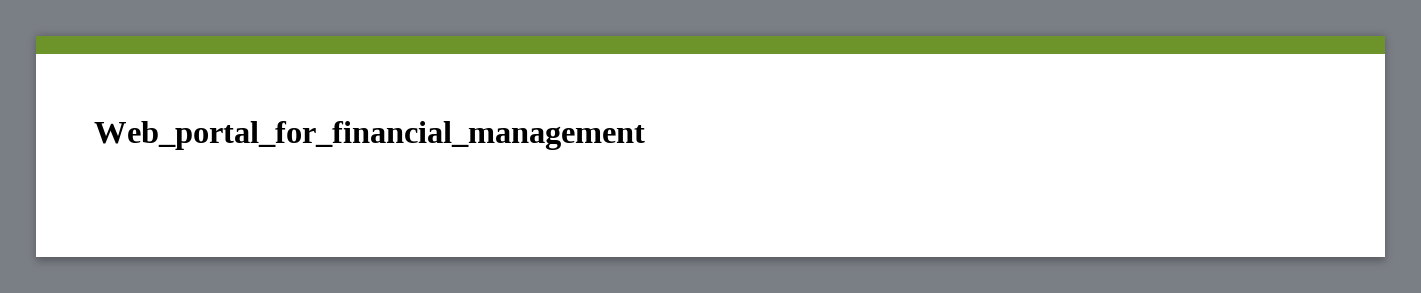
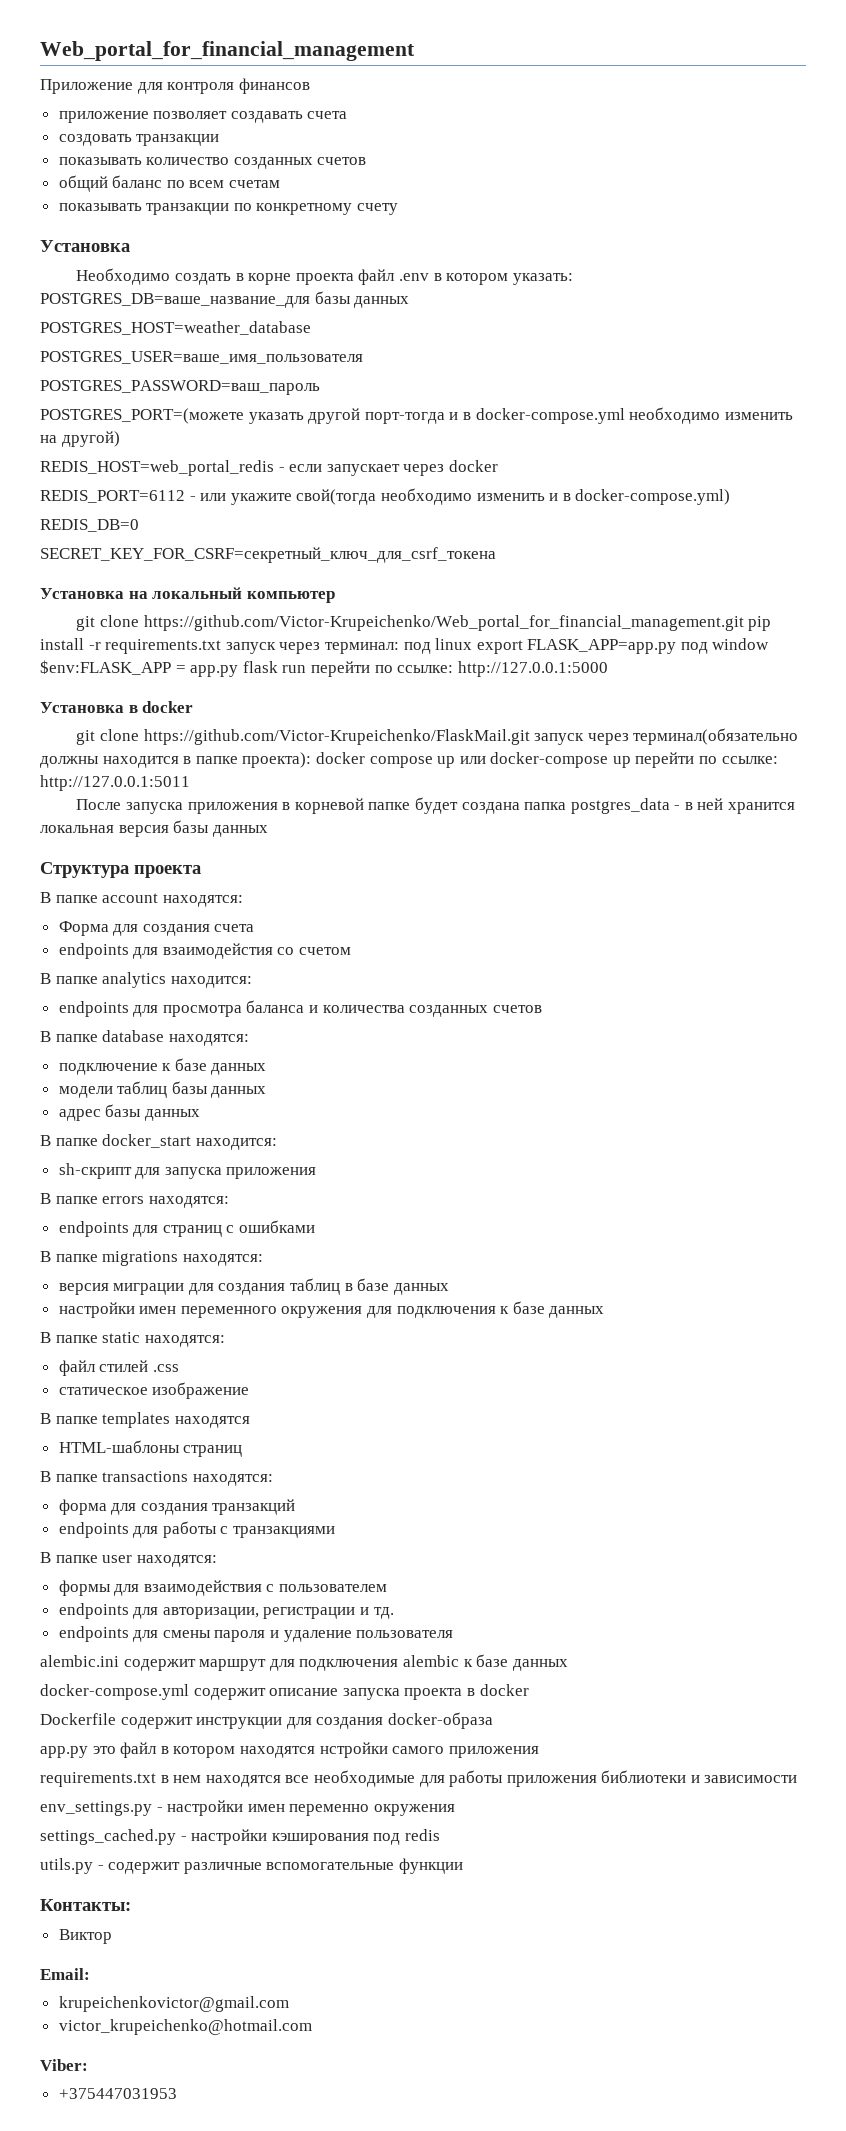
(645, 135) none -> [40,78,310,94] [58,111,348,123] [58,134,220,146] [58,157,367,169] [58,175,281,192] [58,203,399,215] [40,240,130,252] [76,268,573,285] [40,291,410,308] [40,321,311,335] [40,351,363,364] [40,380,320,395] [40,407,793,424] [40,431,120,447] [40,460,498,476] [40,488,731,505] [40,519,139,532] [40,547,496,563] [40,587,335,603] [76,615,772,631] [40,638,770,654] [40,660,608,677] [40,701,194,713] [76,728,799,745] [40,752,778,768] [40,775,190,791] [76,797,796,814] [40,820,268,837] [40,862,201,878] [40,892,243,907] [58,921,255,936] [58,943,352,959] [40,972,252,988] [58,1000,542,1017] [40,1030,249,1046] [58,1058,267,1075] [58,1081,267,1098] [58,1104,200,1121] [40,1134,277,1150] [58,1163,317,1179] [40,1193,229,1208] [58,1220,316,1237] [40,1251,263,1266] [58,1278,449,1295] [58,1301,605,1318] [40,1332,225,1347] [58,1360,179,1376] [58,1382,250,1399] [40,1412,250,1428] [58,1440,243,1457] [40,1471,273,1486] [58,1499,296,1515] [58,1521,336,1538] [40,1552,217,1567] [58,1580,388,1596] [58,1603,394,1619] [58,1626,454,1642] [40,1654,568,1671] [40,1684,529,1700] [40,1712,493,1729] [40,1742,539,1758] [40,1770,798,1787] [40,1800,455,1816] [40,1829,440,1845] [40,1858,463,1874] [40,1899,131,1911] [58,1929,112,1944] [40,1968,90,1980] [58,1996,289,2012] [58,2019,312,2035] [40,2059,88,2071] [58,2088,177,2099] // Приложение для контроля финансов // приложение позволяет создавать счета // создовать транзакции // показывать количество созданных счетов // общий баланс по всем счетам // показывать транзакции по конкретному счету // Установка // Необходимо создать в корне проекта файл .env в котором указать: POSTGRES_DB=ваше_название_для базы данных // POSTGRES_HOST=weather_database // POSTGRES_USER=ваше_имя_пользователя // POSTGRES_PASSWORD=ваш_пароль // POSTGRES_PORT=(можете указать другой порт-тогда и в docker-compose.yml необходимо изменить на другой) // REDIS_HOST=web_portal_redis - если запускает через docker // REDIS_PORT=6112 - или укажите свой(тогда необходимо изменить и в docker-compose.yml) // REDIS_DB=0 // SECRET_KEY_FOR_CSRF=секретный_ключ_для_csrf_токена // Установка на локальный компьютер // git clone https://github.com/Victor-Krupeichenko/Web_portal_for_financial_management.git pip install -r requirements.txt запуск через терминал: под linux export FLASK_APP=app.py под window $env:FLASK_APP = app.py flask run перейти по ссылке: http://127.0.0.1:5000 // Установка в docker // git clone https://github.com/Victor-Krupeichenko/FlaskMail.git запуск через терминал(обязательно должны находится в папке проекта): docker compose up или docker-compose up перейти по ссылке: http://127.0.0.1:5011 // После запуска приложения в корневой папке будет создана папка postgres_data - в ней хранится локальная версия базы данных // Структура проекта // В папке account находятся: // Форма для создания счета // endpoints для взаимодейстия со счетом // В папке analytics находится: // endpoints для просмотра баланса и количества созданных счетов // В папке database находятся: // подключение к базе данных // модели таблиц базы данных // адрес базы данных // В папке docker_start находится: // sh-скрипт для запуска приложения // В папке errors находятся: // endpoints для страниц с ошибками // В папке migrations находятся: // версия миграции для создания таблиц в базе данных // настройки имен переменного окружения для подключения к базе данных // В папке static находятся: // файл стилей .css // статическое изображение // В папке templates находятся // HTML-шаблоны страниц // В папке transactions находятся: // форма для создания транзакций // endpoints для работы с транзакциями // В папке user находятся: // формы для взаимодействия с пользователем // endpoints для авторизации, регистрации и тд. // endpoints для смены пароля и удаление пользователя // alembic.ini содержит маршрут для подключения alembic к базе данных // docker-compose.yml содержит описание запуска проекта в docker // Dockerfile содержит инструкции для создания docker-образа // app.py это файл в котором находятся нстройки самого приложения // requirements.txt в нем находятся все необходимые для работы приложения библиотеки и зависимости // env_settings.py - настройки имен переменно окружения // settings_cached.py - настройки кэширования под redis // utils.py - содержит различные вспомогательные функции // Контакты: // Виктор // Email: // krupeichenkovictor@gmail.com // victor_krupeichenko@hotmail.com // Viber: // +375447031953

